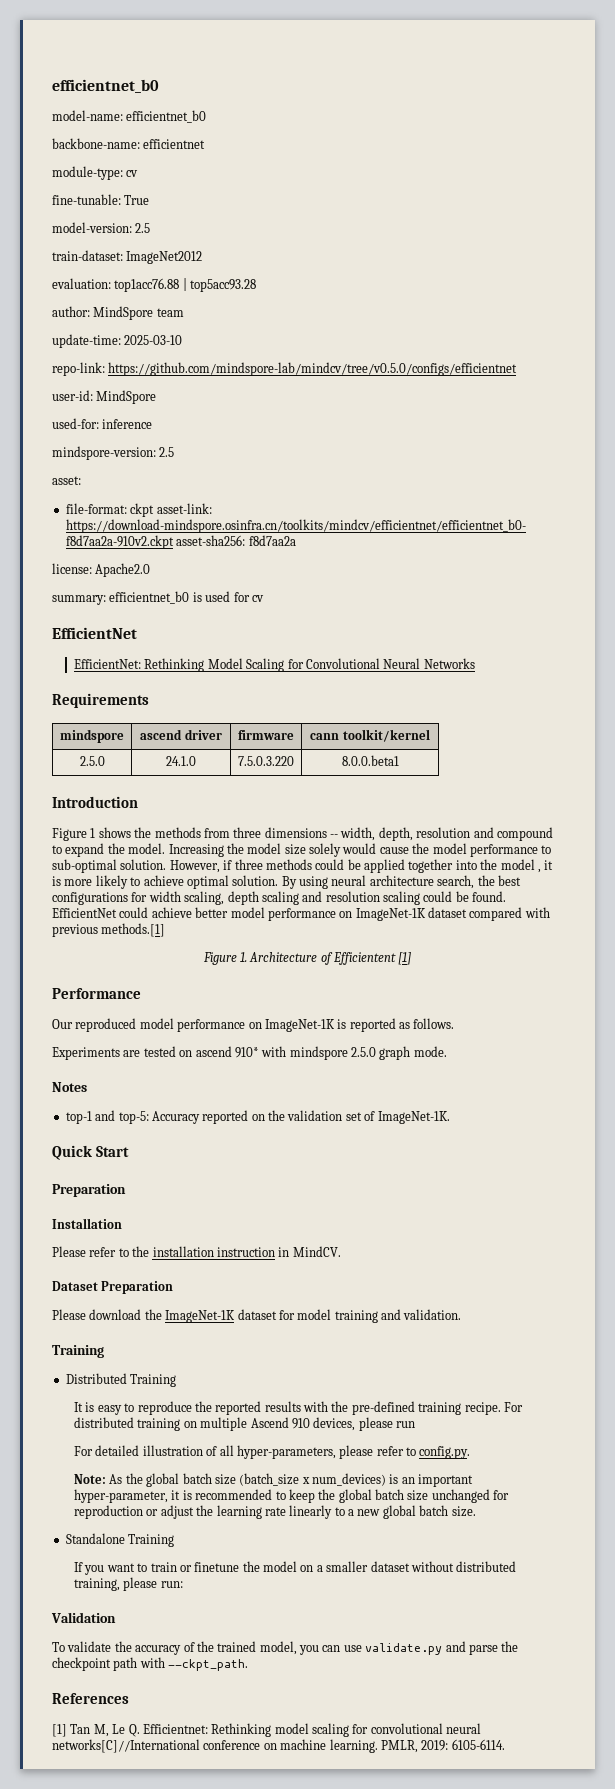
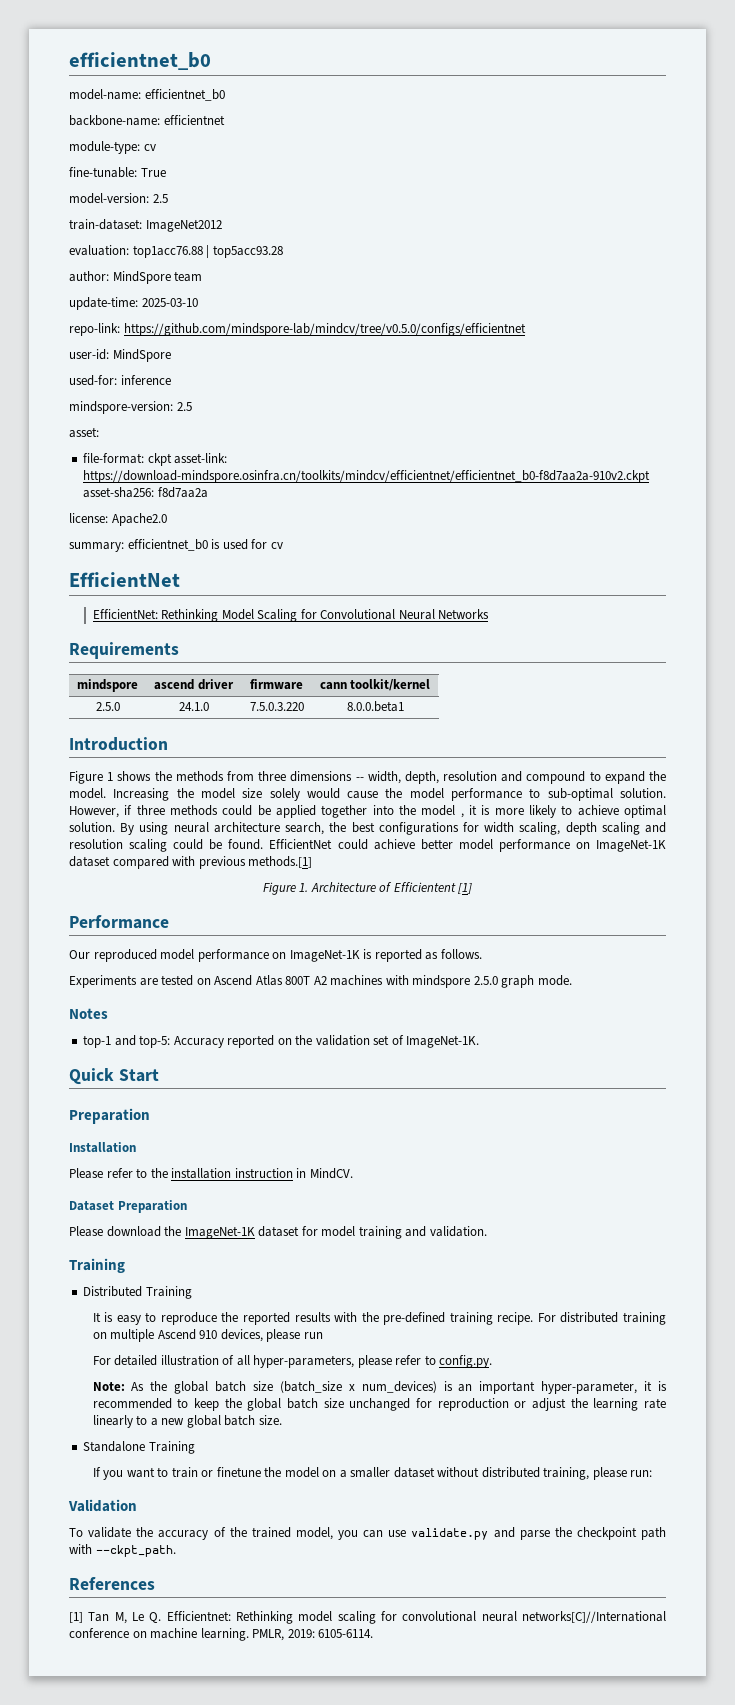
[195,1046,259,1058] ascend 910* -> [214,975,384,986] Ascend Atlas 800T A2 machines

